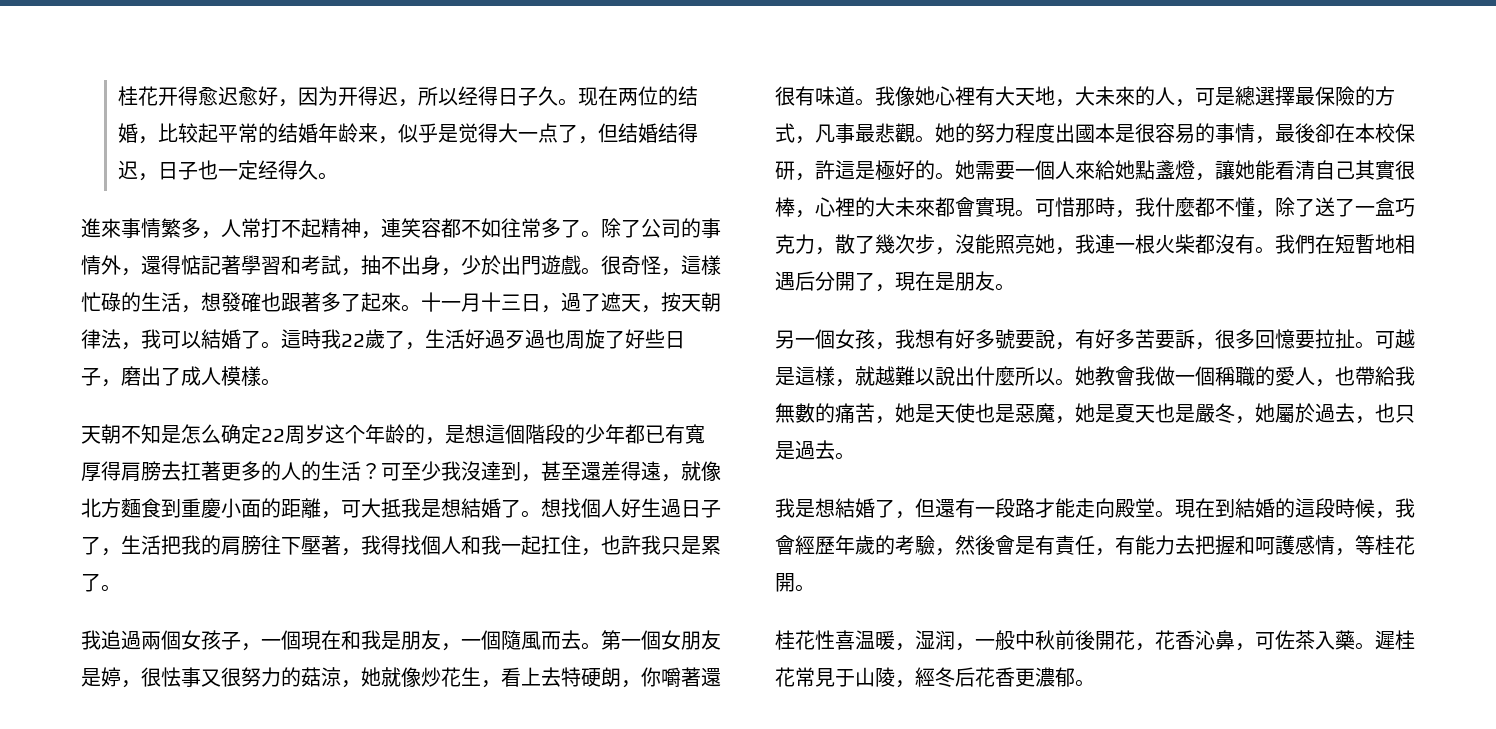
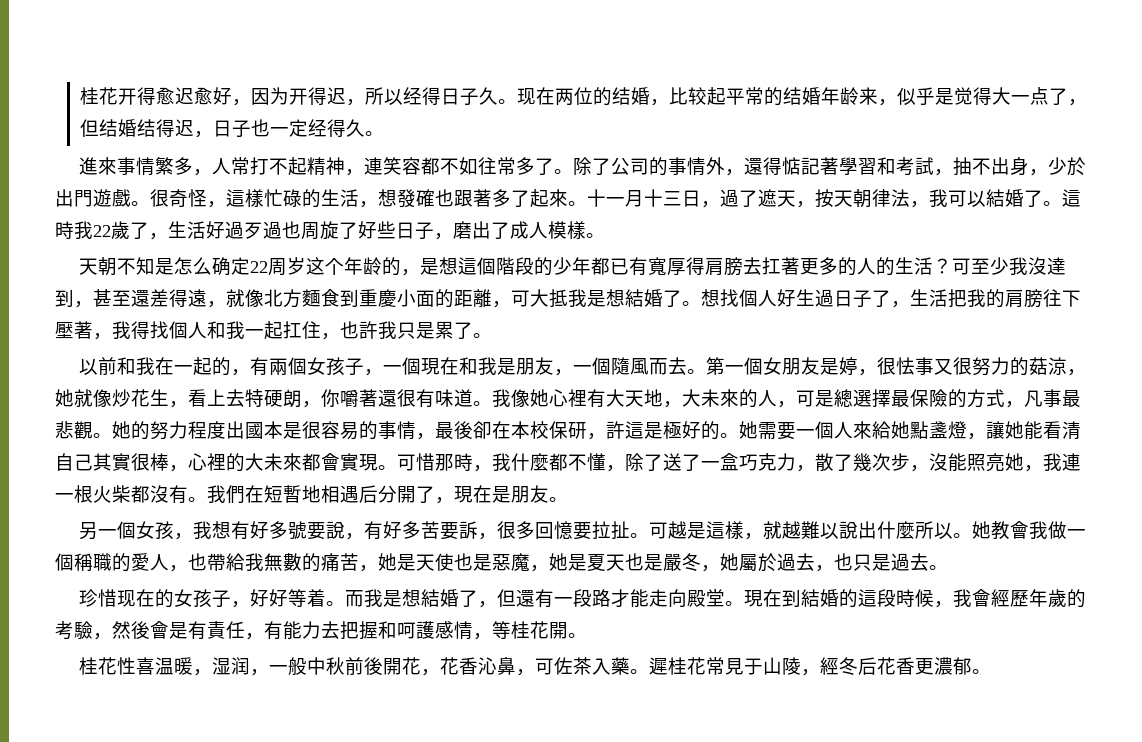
[81,630,141,650] 我追過 -> [79,357,270,376] 以前和我在一起的，有
(855, 456) none -> [79,589,365,608] 珍惜现在的女孩子，好好等着。而

